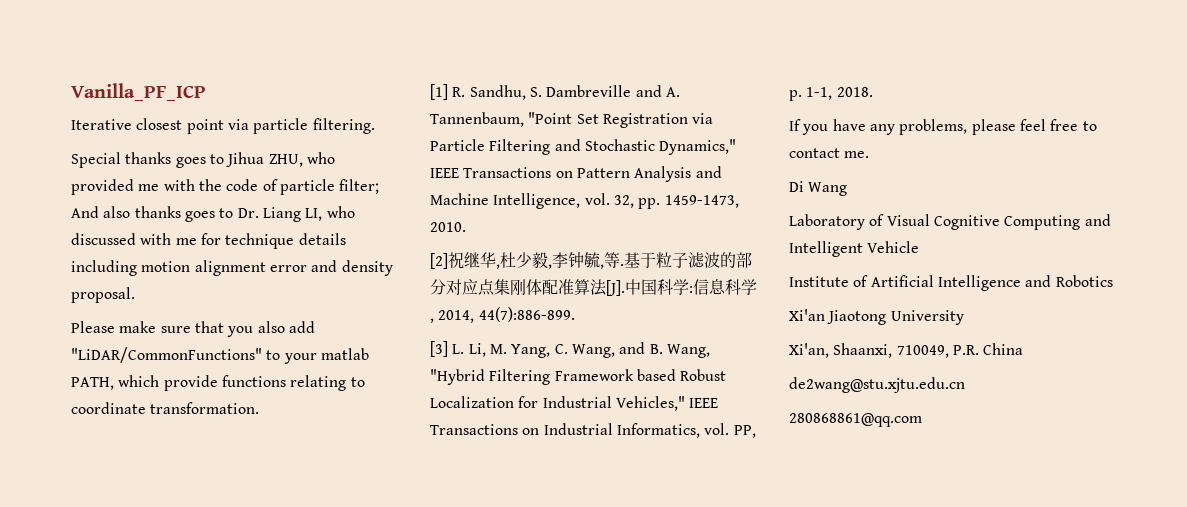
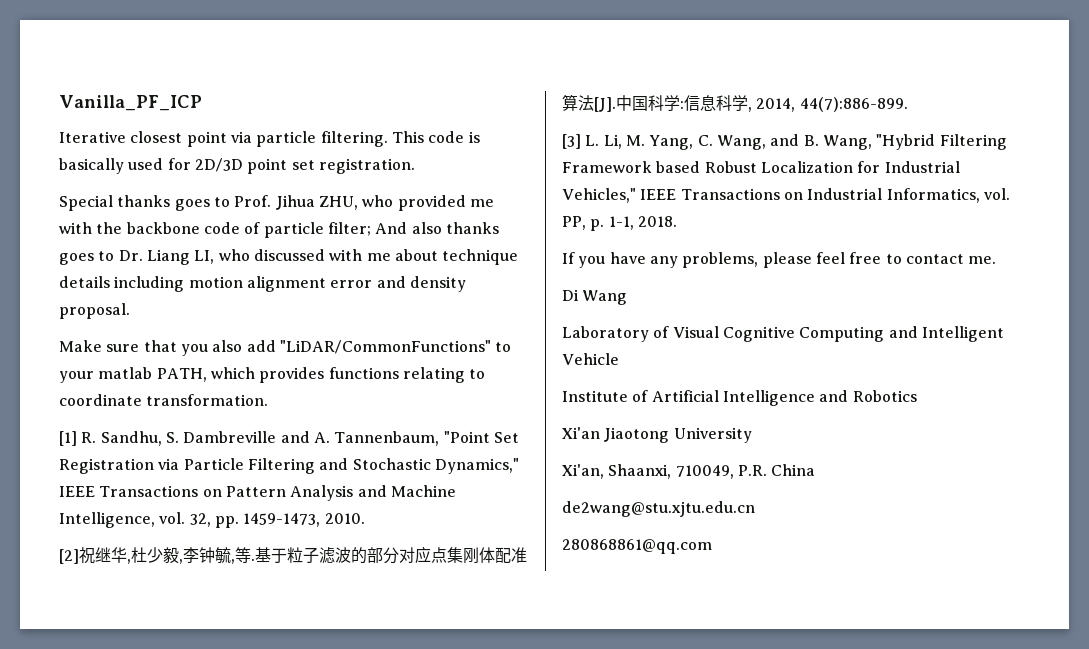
(375, 126) none -> [391,131,480,143] [59,158,415,174] This code is basically used for 2D/3D point set registration.
(224, 159) none -> [234,195,272,207] Prof.
(222, 185) none -> [126,222,200,234] backbone
[200,233,221,245] for -> [394,249,438,261] about
[71,321,157,333] Please make -> [59,340,102,352] Make
[163,375,218,391] provide -> [259,367,325,383] provides

